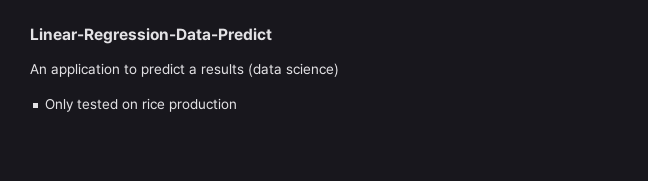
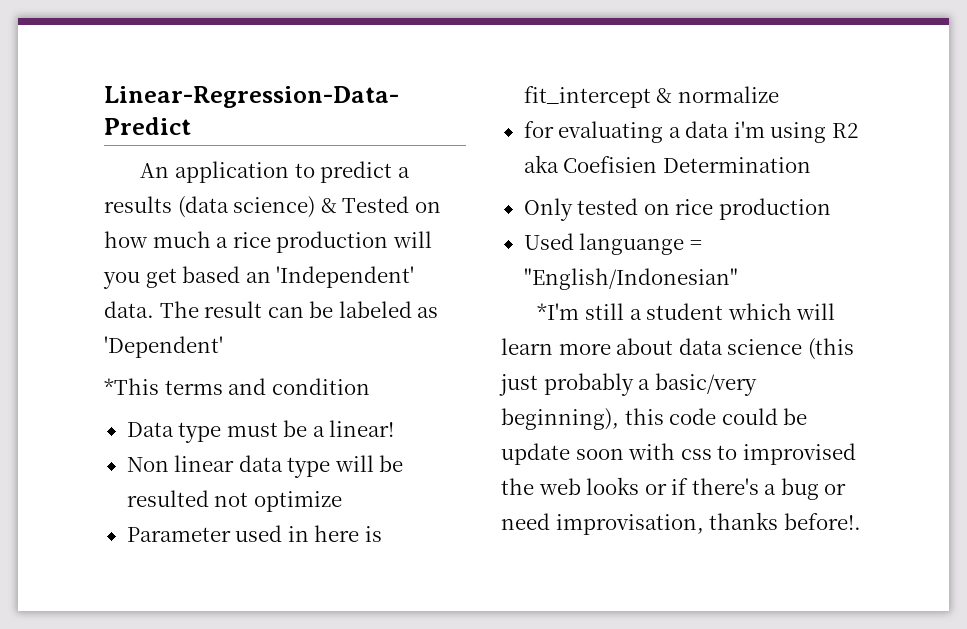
(339, 70) none -> [320,196,441,213] [104,231,432,253] [103,266,415,289] [104,301,439,318] [104,336,223,358] [104,378,370,395] [126,420,395,443] [126,455,404,478] [126,490,342,512] [126,525,382,542] [523,86,779,108] [523,121,858,143] [523,155,811,173] & Tested on how much a rice production will you get based an 'Independent' data. The result can be labeled as 'Dependent' // *This terms and condition // Data type must be a linear! // Non linear data type will be resulted not optimize // Parameter used in here is fit_intercept & normalize // for evaluating a data i'm using R2 aka Coefisien Determination
(238, 105) none -> [523,233,702,255] [523,268,738,290] [537,303,836,320] [501,338,854,360] [499,373,757,396] [501,408,808,430] [501,443,856,465] [501,477,847,500] [501,512,861,535] // Used languange = "English/Indonesian" // *I'm still a student which will learn more about data science (this just probably a basic/very beginning), this code could be update soon with css to improvised the web looks or if there's a bug or need improvisation, thanks before!.

